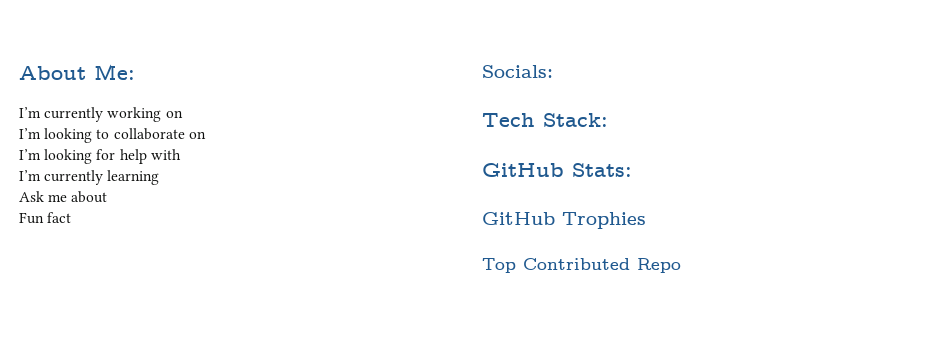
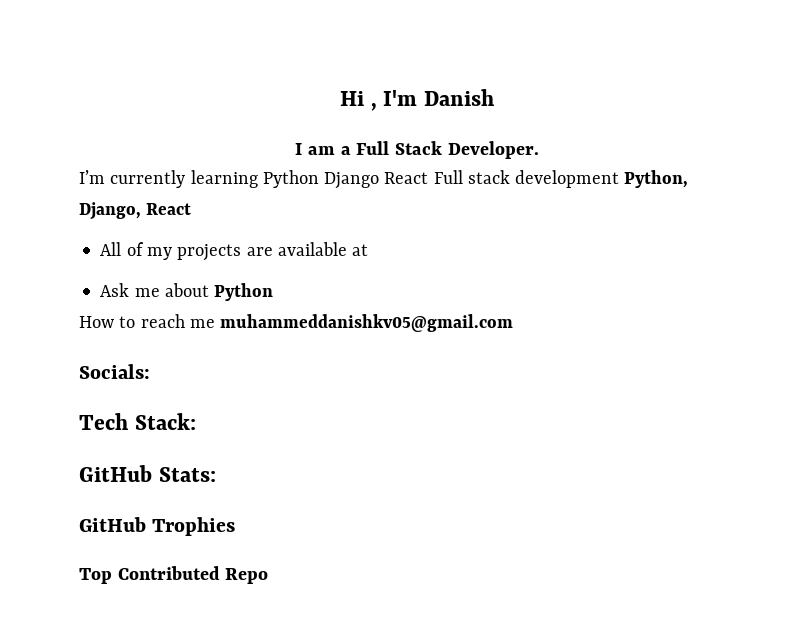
[19,64,135,80] [19,107,183,122] [19,128,206,143] [19,149,181,164] [19,170,160,185] [19,191,108,203] [19,212,72,224] About Me: // I’m currently working on // I’m looking to collaborate on // I’m looking for help with // I’m currently learning // Ask me about // Fun fact -> [340,89,494,111] [295,141,539,159] [79,170,689,189] [79,202,192,220] [100,242,369,261] [100,283,274,301] [79,314,514,332] Hi , I'm Danish // I am a Full Stack Developer. // I’m currently learning Python Django React Full stack development Python, Django, React // All of my projects are available at // Ask me about Python // How to reach me muhammeddanishkv05@gmail.com

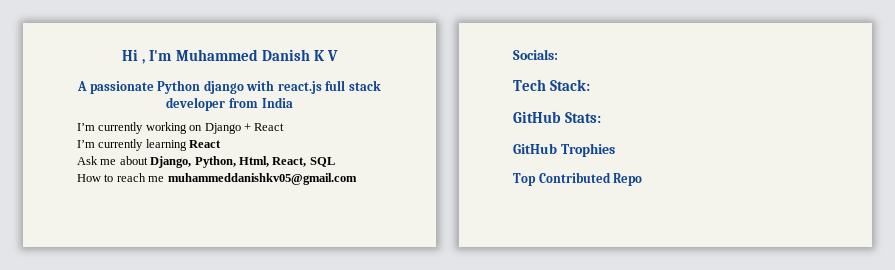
(418, 98) none -> [175,49,258,61] Muhammed
[295,141,539,159] // I am a Full Stack Developer. -> [313,50,338,61] [77,80,381,94] [166,97,293,111] [77,122,285,134] K V // A passionate Python django with react.js full stack developer from India // I’m currently working on Django + React
[262,170,689,189] [79,202,192,220] [100,242,369,261] [100,283,274,301] Python Django React Full stack development Python, Django, React // All of my projects are available at // Ask me about Python -> [189,140,222,148] [77,156,335,168] React // Ask me about Django, Python, Html, React, SQL

